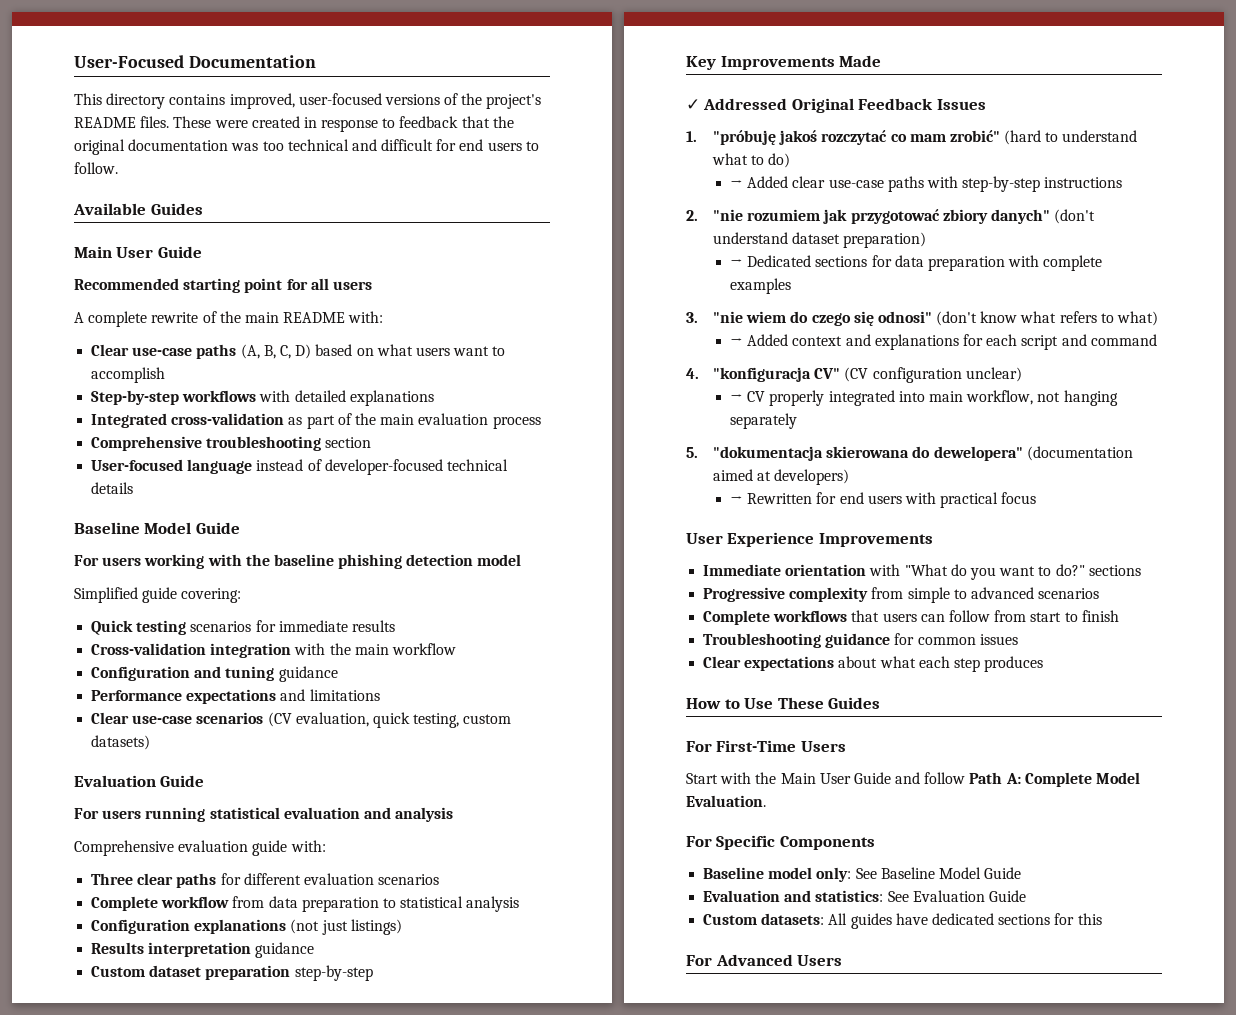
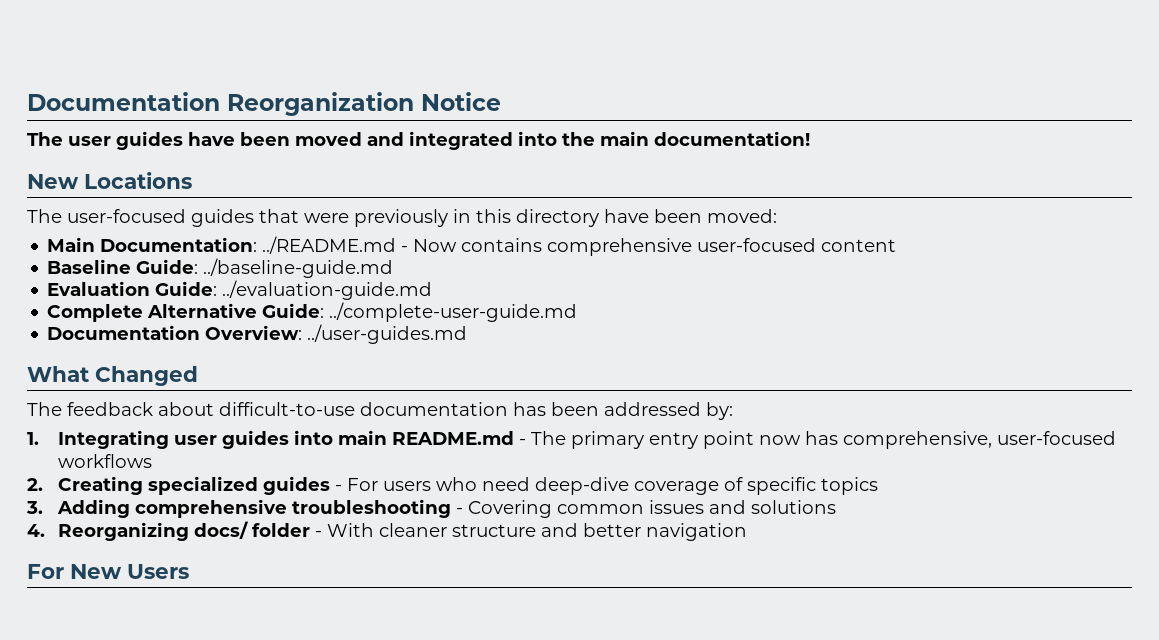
[74,55,316,68] [74,93,542,109] [74,116,514,132] [74,139,539,155] [74,162,118,174] [73,203,203,215] [74,246,202,258] [74,278,372,293] [74,311,384,327] [91,344,506,359] [91,367,166,383] [91,390,434,406] [91,413,541,429] [91,436,372,451] [91,459,508,475] [91,482,134,494] [74,522,240,534] [74,554,522,569] [74,587,242,603] [91,620,395,635] [91,643,456,658] [91,666,338,682] [91,689,380,704] [91,712,512,728] [91,735,151,750] [74,775,205,787] [74,807,454,822] [74,840,326,856] [91,873,440,888] [91,896,520,912] [91,919,402,935] [91,942,315,958] [91,965,373,981] [686,55,882,70] [686,98,986,113] [686,130,1138,145] [711,153,791,168] [730,176,1123,192] [686,209,1096,224] [712,232,927,248] [730,255,1103,271] [730,278,792,294] [686,311,1159,326] [730,334,1157,350] [686,367,1022,383] [730,390,1118,406] [730,413,798,429] [686,446,1133,461] [712,469,850,485] [730,492,1037,508] [686,532,933,547] [703,564,1141,580] [703,587,1100,603] [703,610,1119,625] [703,633,1018,648] [703,656,1044,672] [686,697,881,709] [686,740,846,752] [686,772,1141,787] [686,795,766,807] [686,835,875,850] [703,867,1022,882] [703,890,1026,902] [703,913,1102,929] [686,954,793,966] User-Focused Documentation // This directory contains improved, user-focused versions of the project's README files. These were created in response to feedback that the original documentation was too technical and difficult for end users to follow. // Available Guides // Main User Guide // Recommended starting point for all users // A complete rewrite of the main README with: // Clear use-case paths (A, B, C, D) based on what users want to accomplish // Step-by-step workflows with detailed explanations // Integrated cross-validation as part of the main evaluation process // Comprehensive troubleshooting section // User-focused language instead of developer-focused technical details // Baseline Model Guide // For users working with the baseline phishing detection model // Simplified guide covering: // Quick testing scenarios for immediate results // Cross-validation integration with the main workflow // Configuration and tuning guidance // Performance expectations and limitations // Clear use-case scenarios (CV evaluation, quick testing, custom datasets) // Evaluation Guide // For users running statistical evaluation and analysis // Comprehensive evaluation guide with: // Three clear paths for different evaluation scenarios // Complete workflow from data preparation to statistical analysis // Configuration explanations (not just listings) // Results interpretation guidance // Custom dataset preparation step-by-step // Key Improvements Made // ✓ Addressed Original Feedback Issues // 1. "próbuję jakoś rozczytać co mam zrobić" (hard to understand what to do) // → Added clear use-case paths with step-by-step instructions // 2. "nie rozumiem jak przygotować zbiory danych" (don't understand dataset preparation) // → Dedicated sections for data preparation with complete examples // 3. "nie wiem do czego się odnosi" (don't know what refers to what) // → Added context and explanations for each script and command // 4. "konfiguracja CV" (CV configuration unclear) // → CV properly integrated into main workflow, not hanging separately // 5. "dokumentacja skierowana do dewelopera" (documentation aimed at developers) // → Rewritten for end users with practical focus // User Experience Improvements // Immediate orientation with "What do you want to do?" sections // Progressive complexity from simple to advanced scenarios // Complete workflows that users can follow from start to finish // Troubleshooting guidance for common issues // Clear expectations about what each step produces // How to Use These Guides // For First-Time Users // Start with the Main User Guide and follow Path A: Complete Model Evaluation. // For Specific Components // Baseline model only: See Baseline Model Guide // Evaluation and statistics: See Evaluation Guide // Custom datasets: All guides have dedicated sections for this // For Advanced -> [27,92,501,116] [27,131,810,150] [27,172,192,189] [27,209,777,227] [47,236,897,256] [47,258,394,278] [47,280,433,300] [47,302,578,322] [47,324,468,344] [27,366,198,386] [27,402,733,420] [27,430,1116,449] [57,454,152,468] [27,476,878,495] [26,499,836,518] [27,521,747,541] [27,564,122,579] Documentation Reorganization Notice // The user guides have been moved and integrated into the main documentation! // New Locations // The user-focused guides that were previously in this directory have been moved: // Main Documentation: ../README.md - Now contains comprehensive user-focused content // Baseline Guide: ../baseline-guide.md // Evaluation Guide: ../evaluation-guide.md // Complete Alternative Guide: ../complete-user-guide.md // Documentation Overview: ../user-guides.md // What Changed // The feedback about difficult-to-use documentation has been addressed by: // 1. Integrating user guides into main README.md - The primary entry point now has comprehensive, user-focused workflows // 2. Creating specialized guides - For users who need deep-dive coverage of specific topics // 3. Adding comprehensive troubleshooting - Covering common issues and solutions // 4. Reorganizing docs/ folder - With cleaner structure and better navigation // For New

